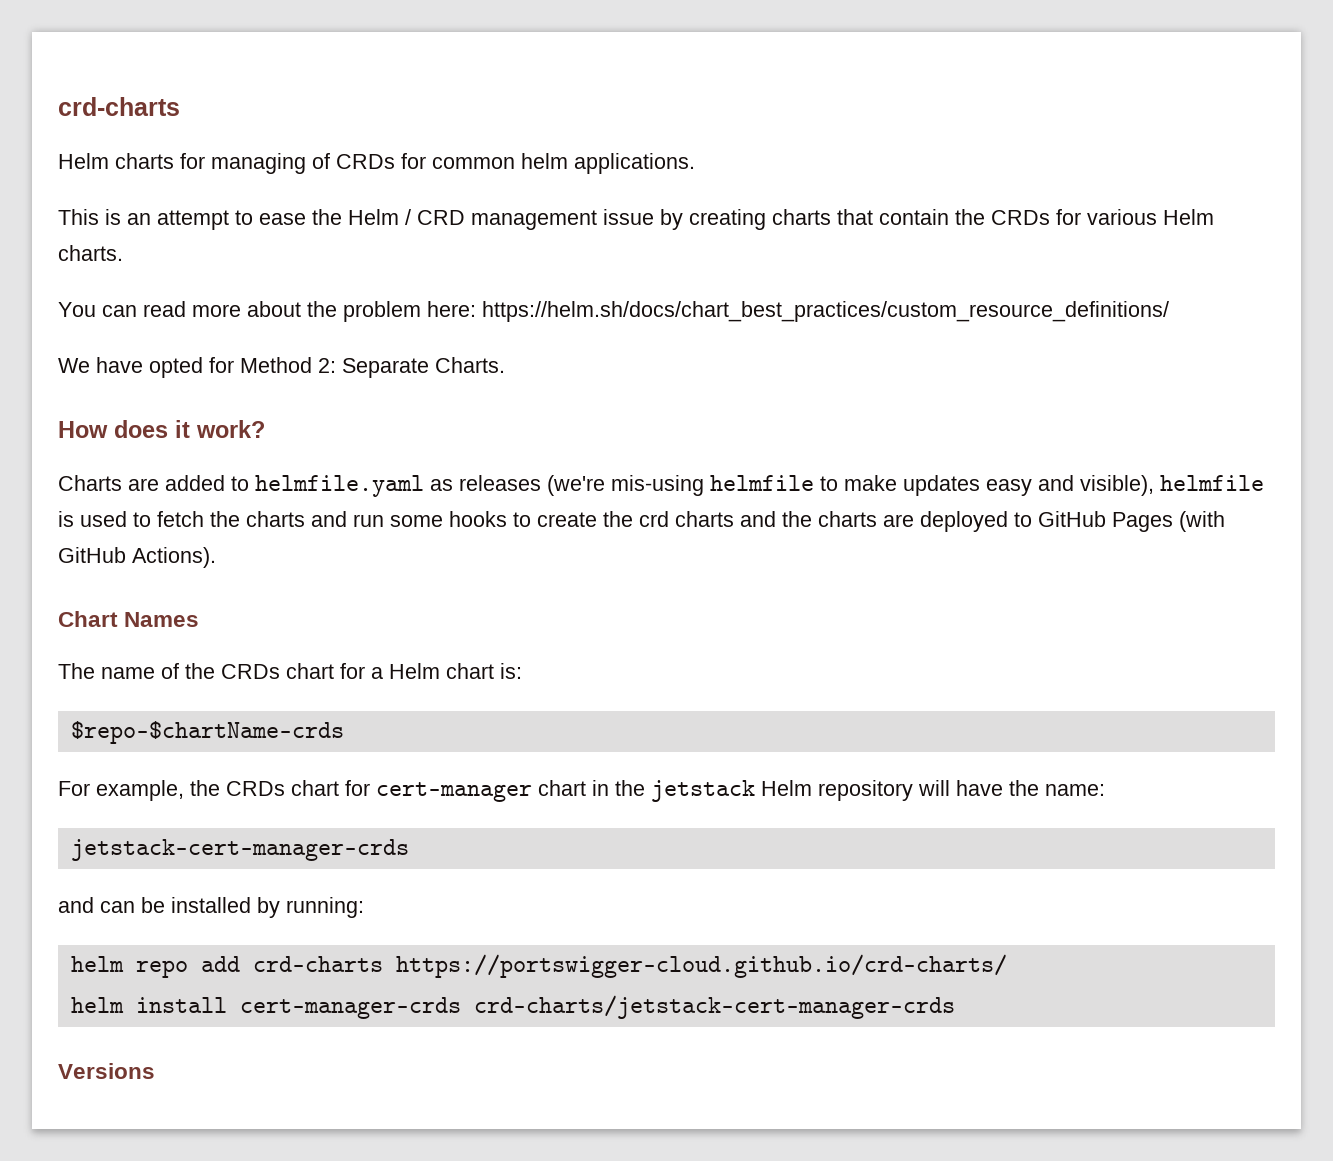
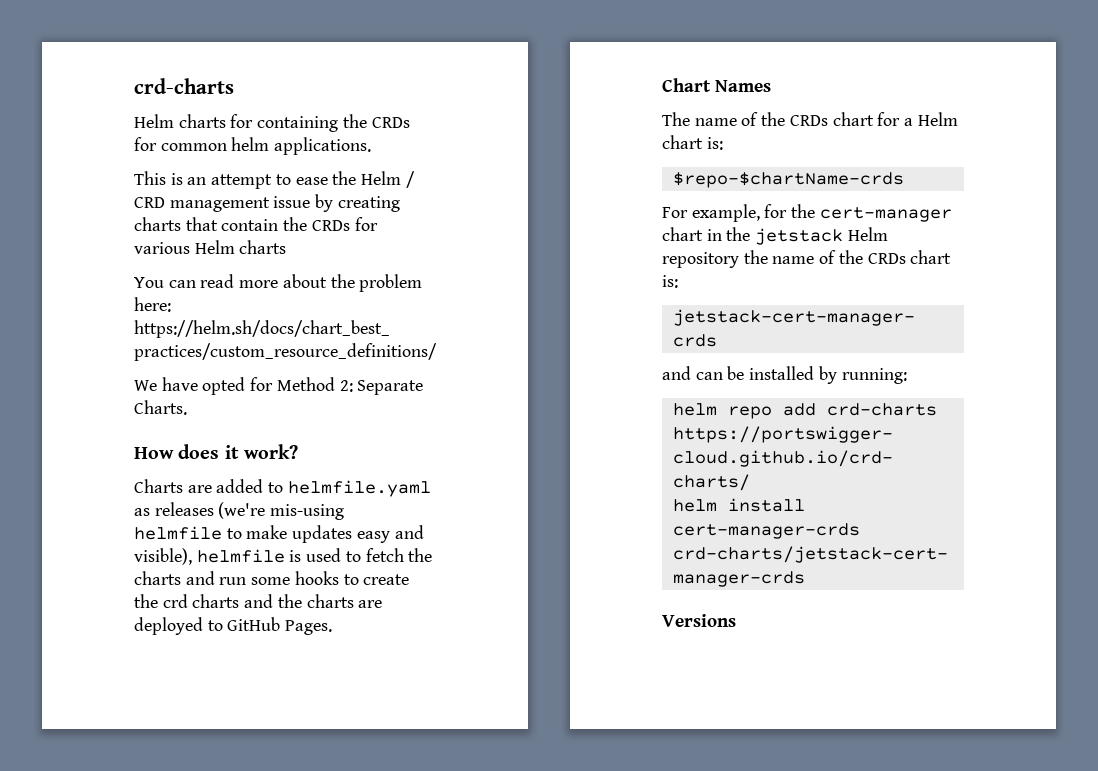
[211,153,330,174] managing of -> [257,114,367,132] containing the
[58,245,123,261] charts. -> [239,240,287,254] charts
[1112,511,1225,532] [58,547,216,568] Pages (with GitHub Actions). -> [285,620,333,635] Pages.
[190,780,370,796] the CRDs chart for -> [764,204,816,218] for the
[918,780,1105,796] will have the name: -> [743,250,952,264] [662,275,678,288] the name of the CRDs chart is:

